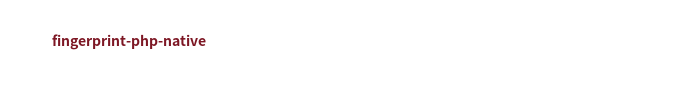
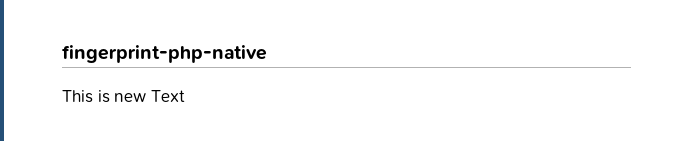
(206, 42) none -> [62,90,185,103] // This is new Text

